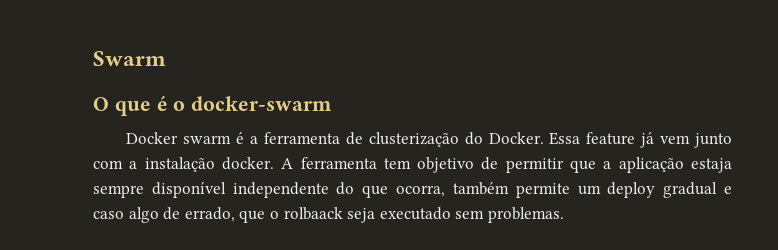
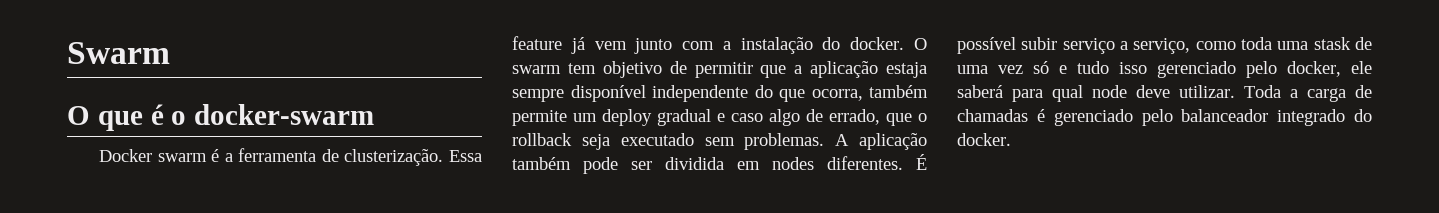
[368,132,544,147] clusterização do Docker. -> [344,149,444,166] clusterização.
[221,157,377,170] docker. A ferramenta -> [822,37,927,50] [512,65,561,74] do docker. O swarm
[283,207,343,220] rolbaack -> [512,133,572,146] rollback
(564, 215) none -> [835,133,927,150] [512,154,927,174] [957,37,1372,54] [957,61,1372,78] [957,85,1372,102] [957,109,1372,126] [957,133,1011,146] A aplicação também pode ser dividida em nodes diferentes. É possível subir serviço a serviço, como toda uma stask de uma vez só e tudo isso gerenciado pelo docker, ele saberá para qual node deve utilizar. Toda a carga de chamadas é gerenciado pelo balanceador integrado do docker.

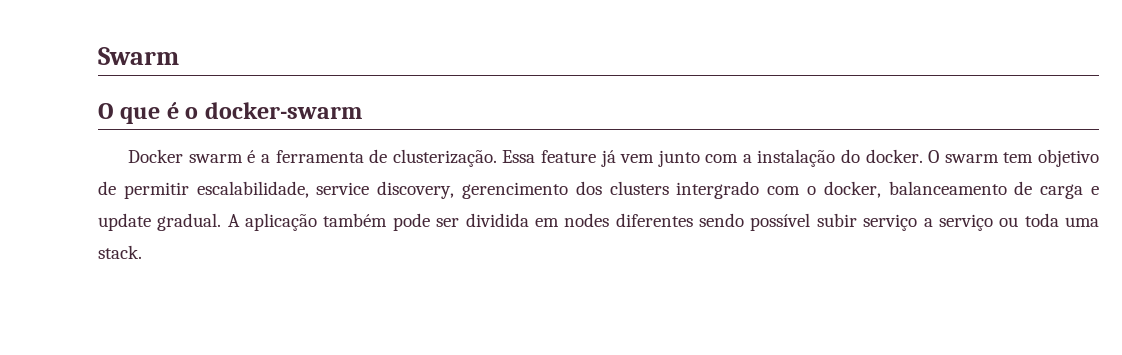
[760,61,927,78] [512,85,928,102] [512,109,927,126] [512,133,825,150] que a aplicação estaja sempre disponível independente do que ocorra, também permite um deploy gradual e caso algo de errado, que o rollback seja executado sem problemas. -> [196,181,1099,199] [98,213,222,231] escalabilidade, service discovery, gerencimento dos clusters intergrado com o docker, balanceamento de carga e update gradual.
[827,154,927,170] diferentes. É -> [615,213,745,227] diferentes sendo
[1133,37,1372,54] [957,61,1372,78] [957,85,1372,102] [957,109,1372,126] [957,133,1011,146] serviço, como toda uma stask de uma vez só e tudo isso gerenciado pelo docker, ele saberá para qual node deve utilizar. Toda a carga de chamadas é gerenciado pelo balanceador integrado do docker. -> [938,213,1099,231] [98,245,142,259] serviço ou toda uma stack.

